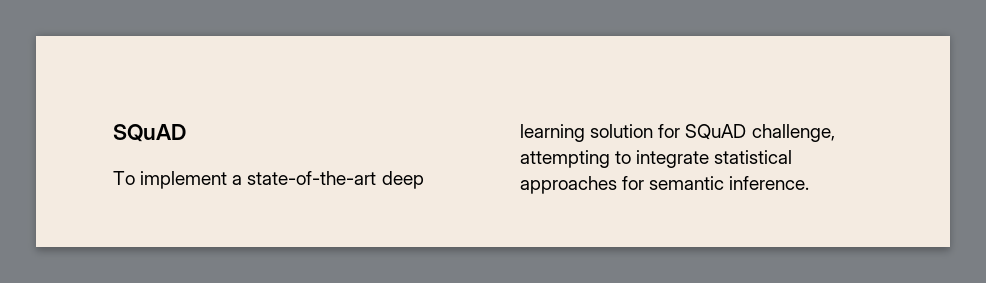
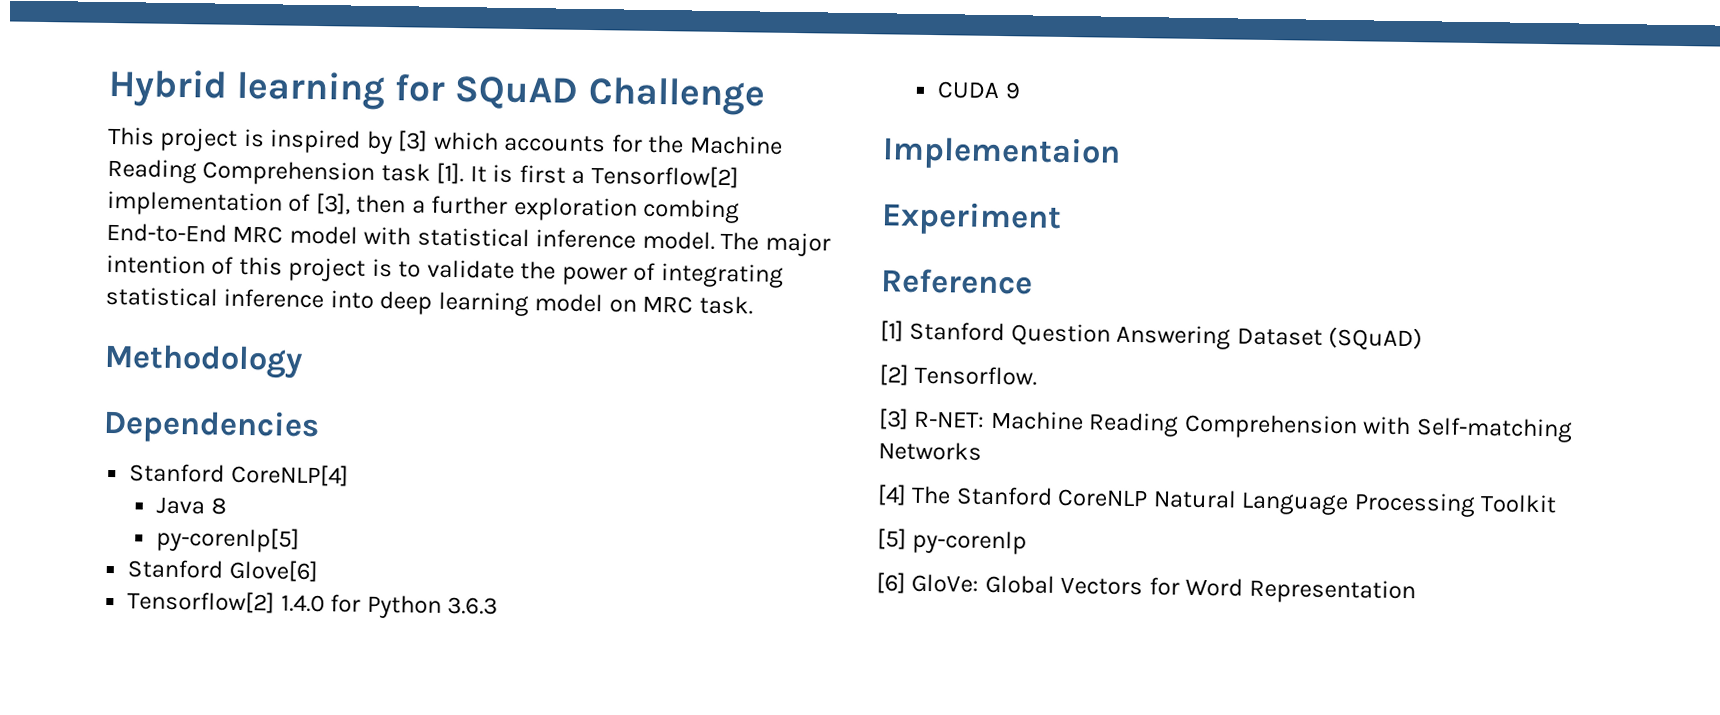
[113,124,186,142] [113,171,424,189] [520,124,835,142] [520,150,793,168] [520,176,810,194] SQuAD // To implement a state-of-the-art deep learning solution for SQuAD challenge, attempting to integrate statistical approaches for semantic inference. -> [108,68,766,116] [108,126,783,155] [107,158,739,189] [107,190,741,224] [106,222,831,257] [106,254,784,288] [105,286,753,317] [104,343,303,379] [103,408,320,445] [129,463,349,487] [156,496,227,515] [156,526,301,553] [127,559,318,583] [127,590,499,619] [937,81,1021,100] [882,135,1121,171] [881,201,1062,236] [880,268,1033,295] [880,320,1424,352] [879,364,1038,386] [878,408,1573,443] [878,441,982,461] [877,484,1558,518] [877,528,1028,555] [876,572,1416,605] Hybrid learning for SQuAD Challenge // This project is inspired by [3] which accounts for the Machine Reading Comprehension task [1]. It is first a Tensorflow[2] implementation of [3], then a further exploration combing End-to-End MRC model with statistical inference model. The major intention of this project is to validate the power of integrating statistical inference into deep learning model on MRC task. // Methodology // Dependencies // Stanford CoreNLP[4] // Java 8 // py-corenlp[5] // Stanford Glove[6] // Tensorflow[2] 1.4.0 for Python 3.6.3 // CUDA 9 // Implementaion // Experiment // Reference // [1] Stanford Question Answering Dataset (SQuAD) // [2] Tensorflow. // [3] R-NET: Machine Reading Comprehension with Self-matching Networks // [4] The Stanford CoreNLP Natural Language Processing Toolkit // [5] py-corenlp // [6] GloVe: Global Vectors for Word Representation

